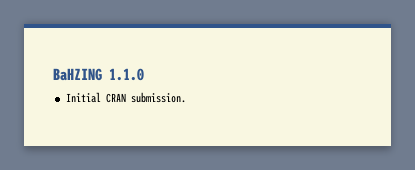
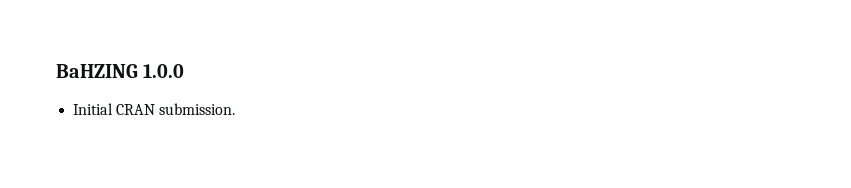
[109,68,144,81] 1.1.0 -> [143,64,185,78] 1.0.0

